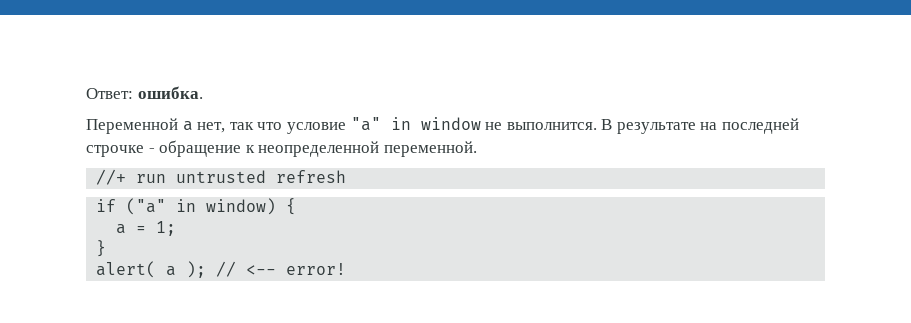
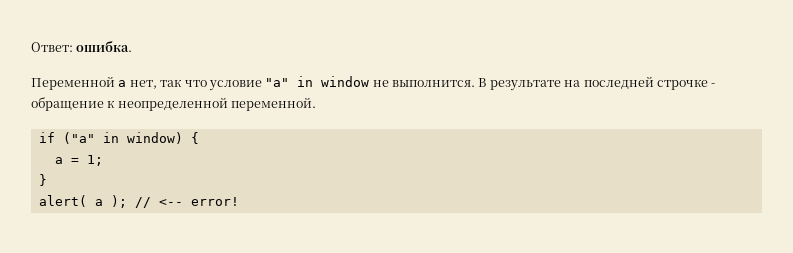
[96,169,347,185] // //+ run untrusted refresh -> (317, 104) none

